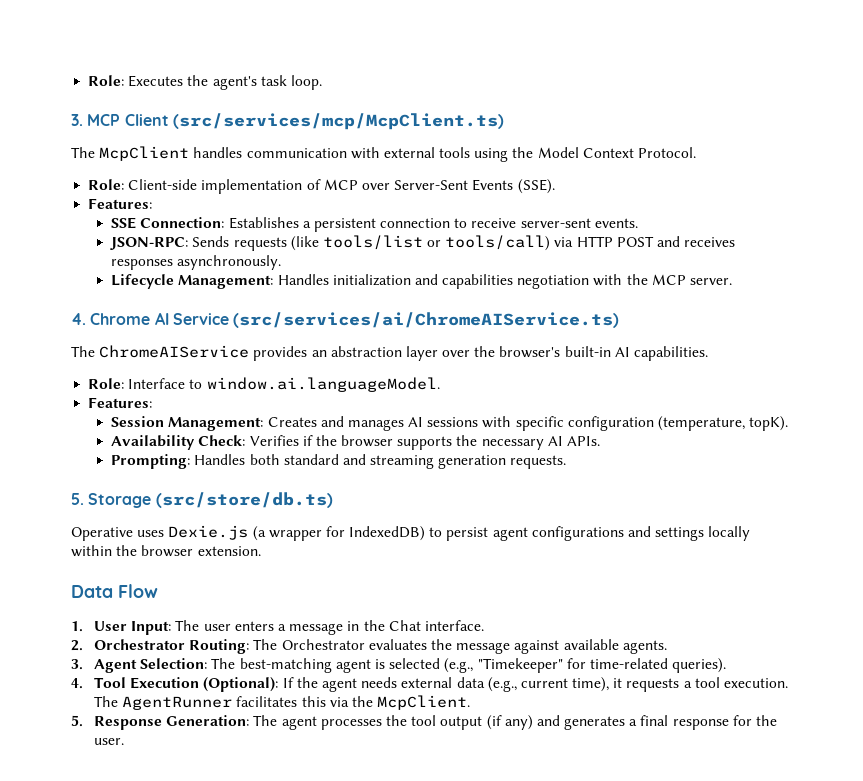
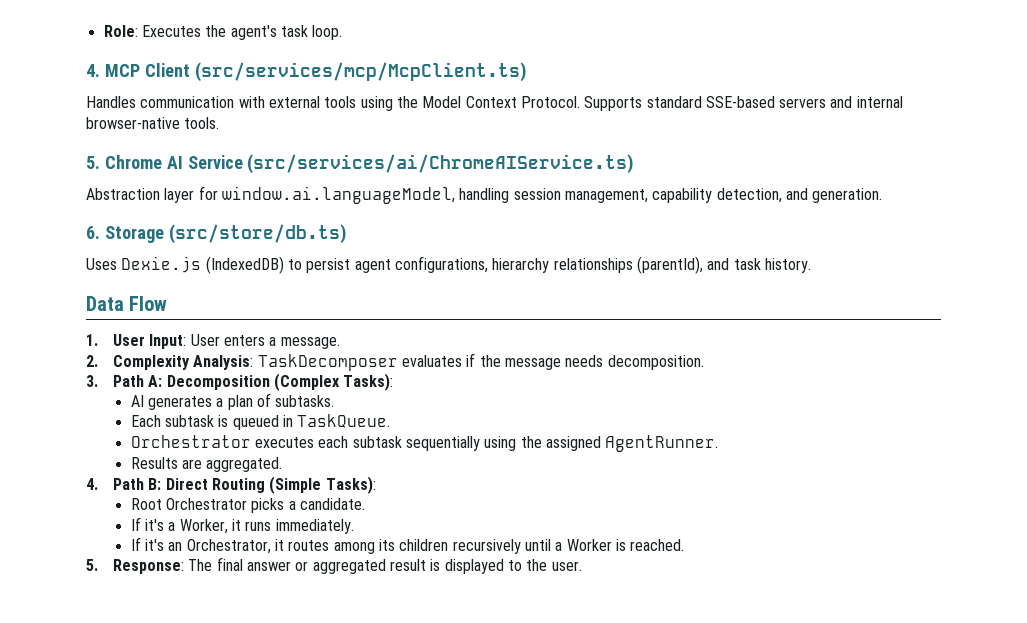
[71,114,83,126] 3. -> [86,64,100,77] 4.
[71,146,243,161] The McpClient handles -> [86,96,136,108] Handles
[88,179,555,194] [88,198,153,209] [111,217,638,232] [110,235,736,251] [111,255,282,270] [111,274,732,289] [71,312,620,328] [71,345,709,361] [88,377,440,392] [88,397,153,408] [111,416,789,431] [111,435,600,450] [111,454,567,469] [71,492,333,508] [71,525,751,541] [71,545,261,557] // Role: Client-side implementation of MCP over Server-Sent Events (SSE). // Features: // SSE Connection: Establishes a persistent connection to receive server-sent events. // JSON-RPC: Sends requests (like tools/list or tools/call) via HTTP POST and receives responses asynchronously. // Lifecycle Management: Handles initialization and capabilities negotiation with the MCP server. // 4. Chrome AI Service (src/services/ai/ChromeAIService.ts) // The ChromeAIService provides an abstraction layer over the browser's built-in AI capabilities. // Role: Interface to window.ai.languageModel. // Features: // Session Management: Creates and manages AI sessions with specific configuration (temperature, topK). // Availability Check: Verifies if the browser supports the necessary AI APIs. // Prompting: Handles both standard and streaming generation requests. // 5. Storage (src/store/db.ts) // Operative uses Dexie.js (a wrapper for IndexedDB) to persist agent configurations and settings locally within the browser extension. -> [584,96,903,111] [86,117,220,129] [86,154,634,174] [86,186,883,204] [86,224,346,244] [86,256,811,274] Supports standard SSE-based servers and internal browser-native tools. // 5. Chrome AI Service (src/services/ai/ChromeAIService.ts) // Abstraction layer for window.ai.languageModel, handling session management, capability detection, and generation. // 6. Storage (src/store/db.ts) // Uses Dexie.js (IndexedDB) to persist agent configurations, hierarchy relationships (parentId), and task history.
[175,620,484,635] [71,639,667,654] [71,658,727,673] [71,677,789,692] [94,695,471,710] [71,715,752,730] The user enters a message in the Chat interface. // 2. Orchestrator Routing: The Orchestrator evaluates the message against available agents. // 3. Agent Selection: The best-matching agent is selected (e.g., "Timekeeper" for time-related queries). // 4. Tool Execution (Optional): If the agent needs external data (e.g., current time), it requests a tool execution. The AgentRunner facilitates this via the McpClient. // 5. Response Generation: The agent processes the tool output (if any) and generates a final response for -> [190,334,340,349] [86,353,704,371] [86,373,394,391] [130,393,335,410] [130,414,391,430] [130,435,719,452] [130,457,283,472] [86,476,376,494] [130,498,365,513] [130,517,354,534] [130,537,685,554] [86,557,522,574] User enters a message. // 2. Complexity Analysis: TaskDecomposer evaluates if the message needs decomposition. // 3. Path A: Decomposition (Complex Tasks): // AI generates a plan of subtasks. // Each subtask is queued in TaskQueue. // Orchestrator executes each subtask sequentially using the assigned AgentRunner. // Results are aggregated. // 4. Path B: Direct Routing (Simple Tasks): // Root Orchestrator picks a candidate. // If it's a Worker, it runs immediately. // If it's an Orchestrator, it routes among its children recursively until a Worker is reached. // 5. Response: The final answer or aggregated result is displayed to

